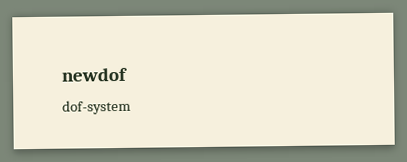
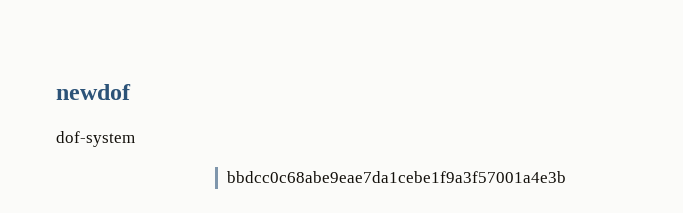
(131, 107) none -> [227,171,567,183] // bbdcc0c68abe9eae7da1cebe1f9a3f57001a4e3b

